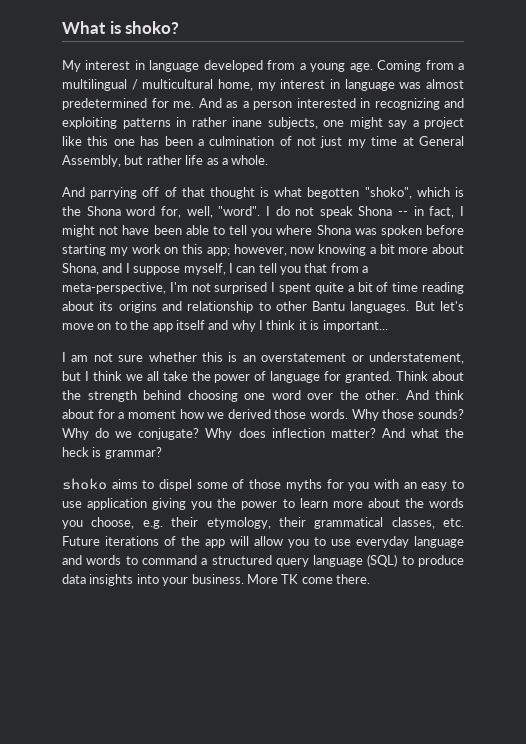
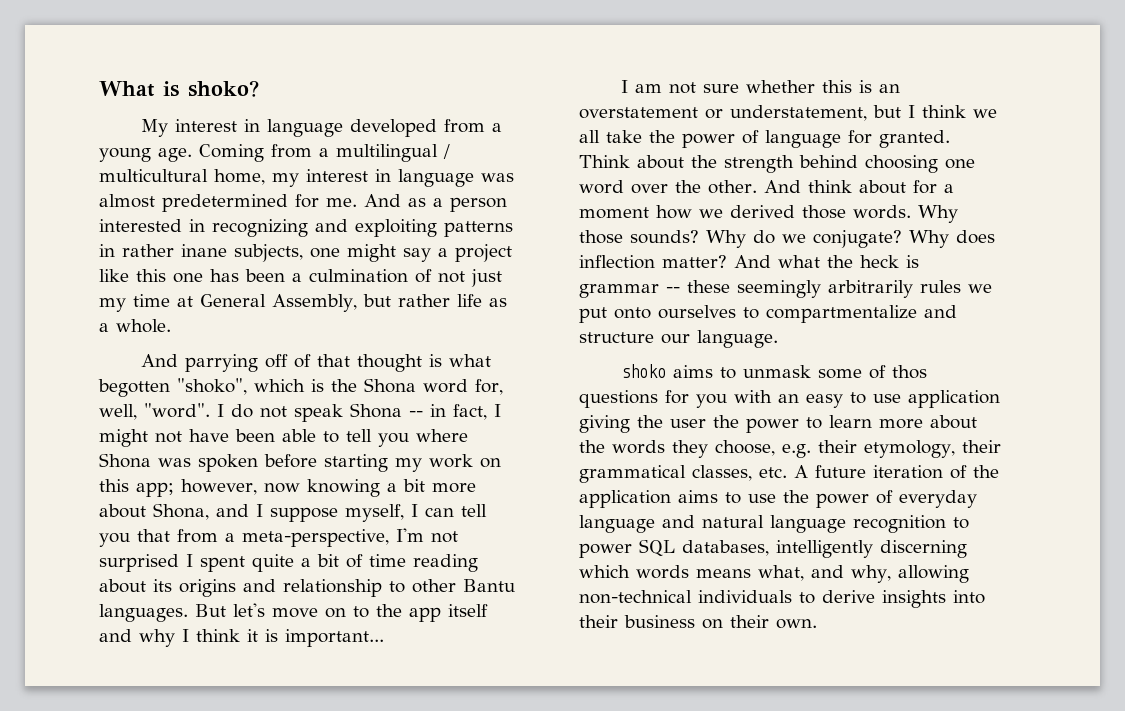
[104,447,162,459] grammar? -> [579,280,992,298] [579,305,957,323] [579,330,778,348] grammar -- these seemingly arbitrarily rules we put onto ourselves to compartmentalize and structure our language.
[159,479,193,491] dispel -> [742,365,811,378] unmask
[249,479,322,491] those myths -> [891,365,927,379] [579,390,658,408] thos questions
[191,501,213,510] you -> [637,415,706,428] the user
[62,520,83,529] you -> [672,440,708,458] they
[62,536,464,548] [62,554,465,567] [62,574,370,586] Future iterations of the app will allow you to use everyday language and words to command a structured query language (SQL) to produce data insights into your business. More TK come there. -> [794,465,999,479] [579,490,977,508] [579,515,969,533] [579,539,967,558] [579,565,969,583] [579,590,985,608] [579,615,817,629] A future iteration of the application aims to use the power of everyday language and natural language recognition to power SQL databases, intelligently discerning which words means what, and why, allowing non-technical individuals to derive insights into their business on their own.

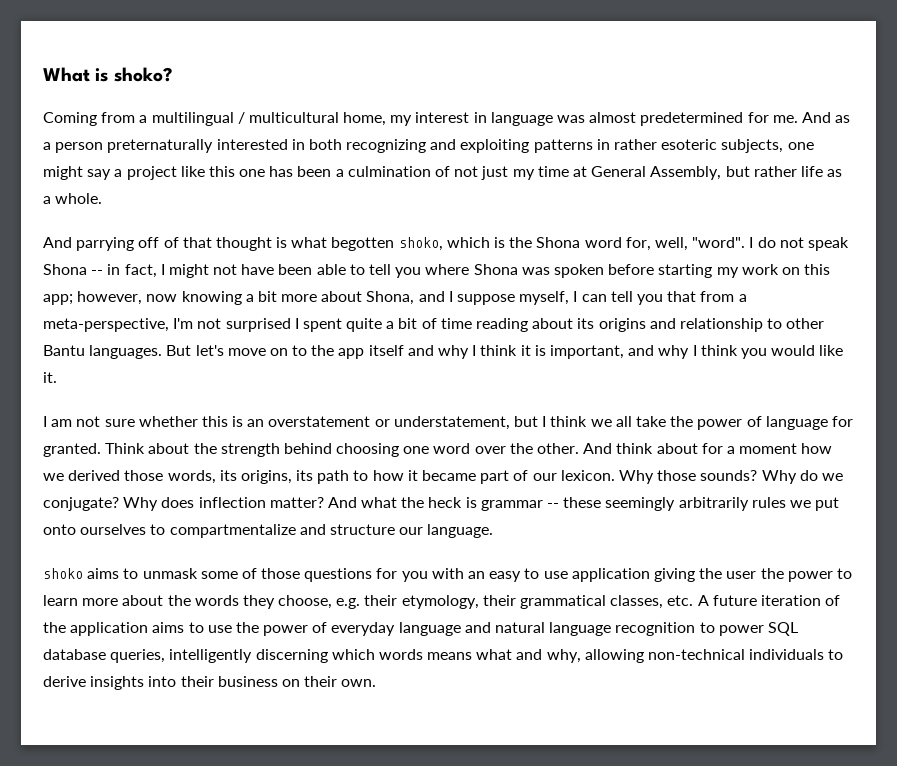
[140,119,502,137] [99,148,192,162] My interest in language developed from a young age. -> (172, 74) none
(507, 204) none -> [107,139,214,153] preternaturally
(205, 225) none -> [308,139,342,150] both
[181,244,227,257] inane -> [661,139,718,150] esoteric
[177,378,247,395] "shoko", -> [398,237,443,251] shoko,
[285,629,384,647] important... -> [549,345,844,359] [43,372,57,383] important, and why I think you would like it.
[853,205,911,219] words. -> [167,470,615,484] words, its origins, its path to how it became part of our lexicon.
[891,365,927,379] thos -> [261,568,301,579] those
[682,540,769,556] databases, -> [43,649,166,663] database queries,
[758,565,804,581] what, -> [476,649,513,660] what

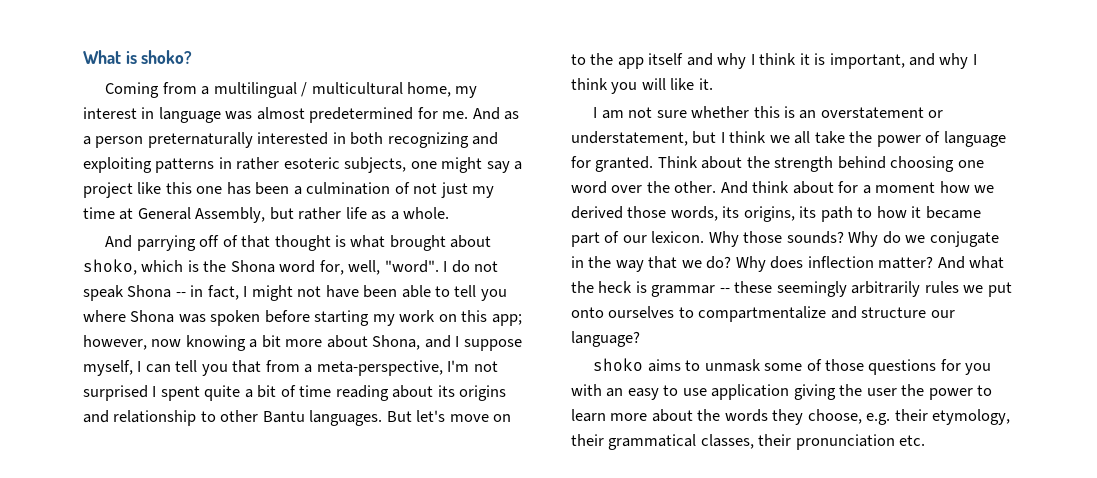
[331,237,395,251] begotten -> [389,235,492,251] brought about
[771,345,816,356] would -> [641,78,666,90] will
[43,497,119,511] conjugate? -> [929,231,999,247] [571,256,732,272] conjugate in the way that we do?
[427,524,494,538] language. -> [571,331,640,347] language?
[667,595,841,606] [43,622,798,636] [43,649,844,663] [43,676,377,690] etc. A future iteration of the application aims to use the power of everyday language and natural language recognition to power SQL database queries, intelligently discerning which words means what and why, allowing non-technical individuals to derive insights into their business on their own. -> [758,434,926,450] their pronunciation etc.

